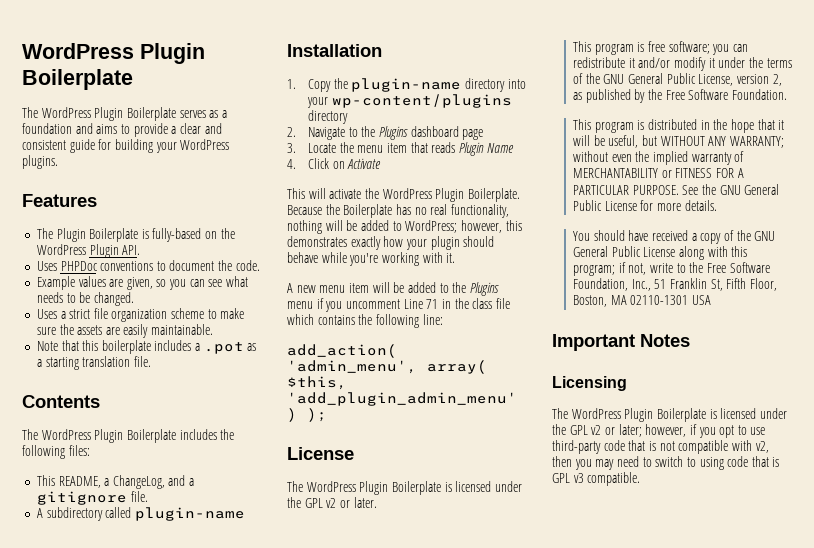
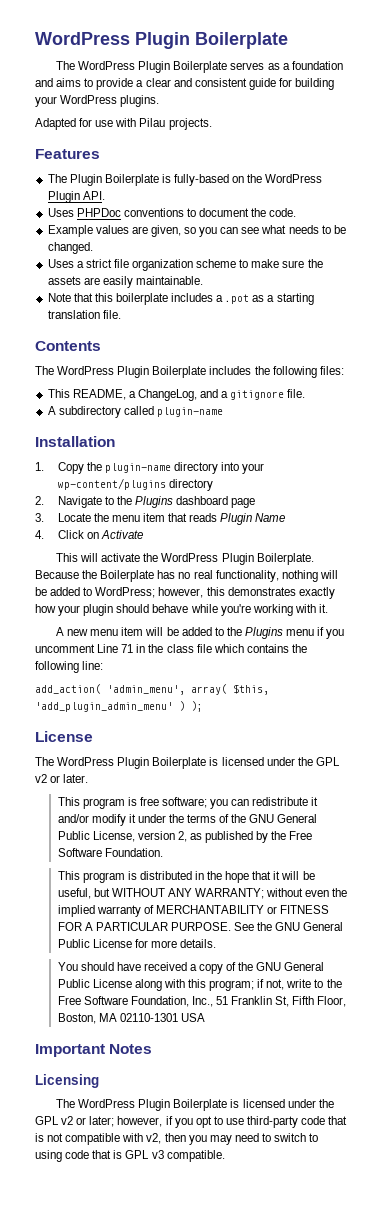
(58, 162) none -> [35,118,212,130] // Adapted for use with Pilau projects.

